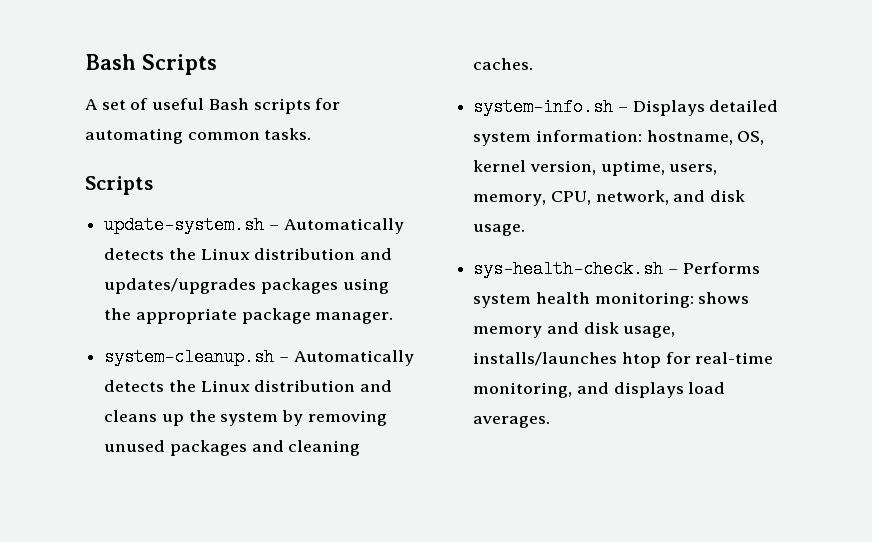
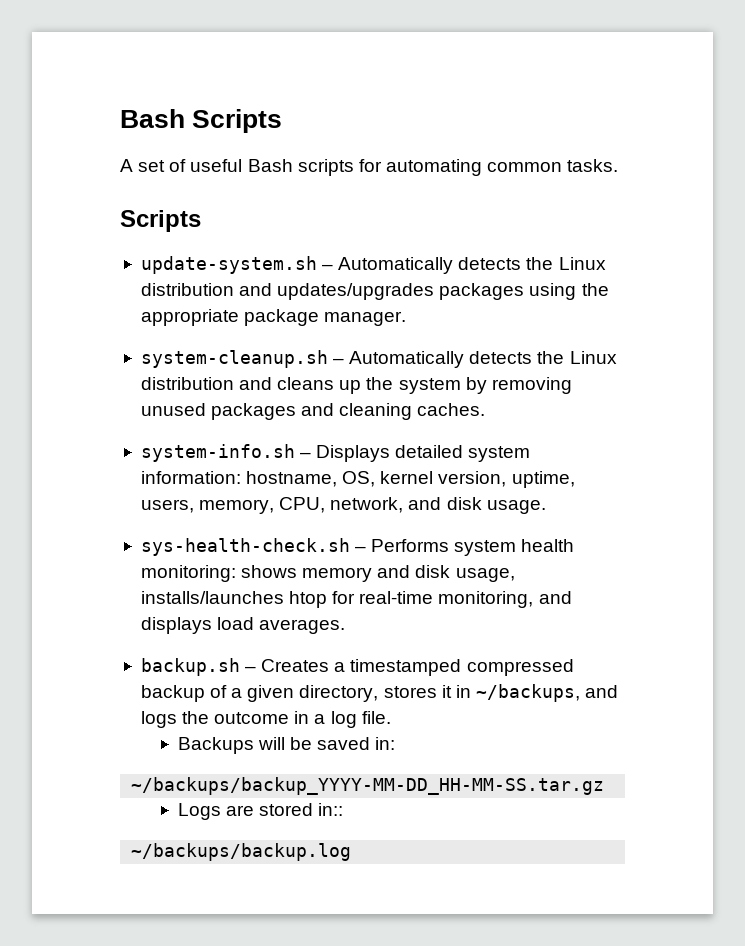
(551, 422) none -> [140,658,574,676] [140,684,619,702] [140,711,391,728] [177,737,396,754] [131,777,605,795] [177,803,344,820] [131,843,352,861] // backup.sh – Creates a timestamped compressed backup of a given directory, stores it in ~/backups, and logs the outcome in a log file. // Backups will be saved in: // ~/backups/backup_YYYY-MM-DD_HH-MM-SS.tar.gz // Logs are stored in:: // ~/backups/backup.log

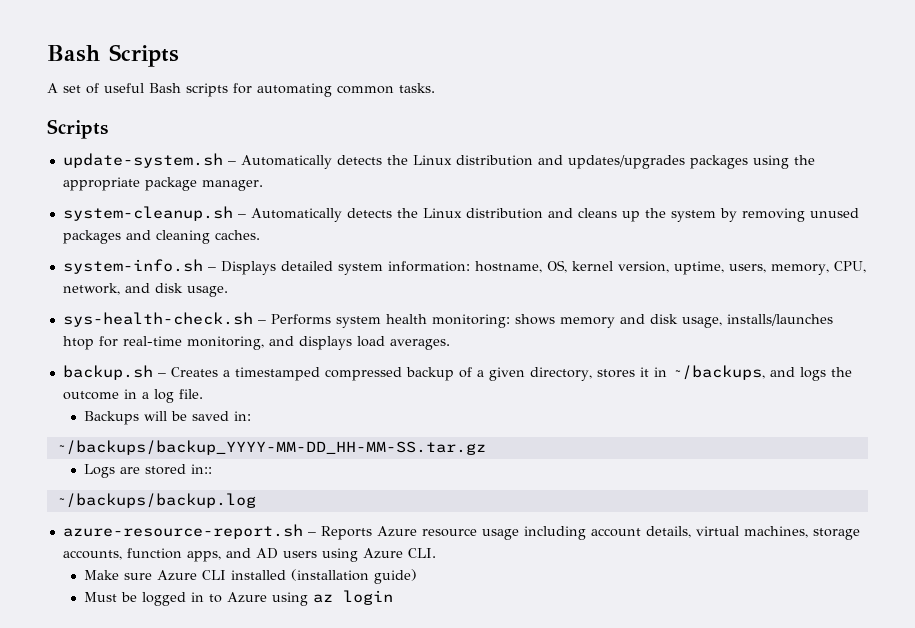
(352, 852) none -> [62,524,860,540] [62,548,436,562] [83,569,417,584] [83,590,393,606] // azure-resource-report.sh – Reports Azure resource usage including account details, virtual machines, storage accounts, function apps, and AD users using Azure CLI. // Make sure Azure CLI installed (installation guide) // Must be logged in to Azure using az login

